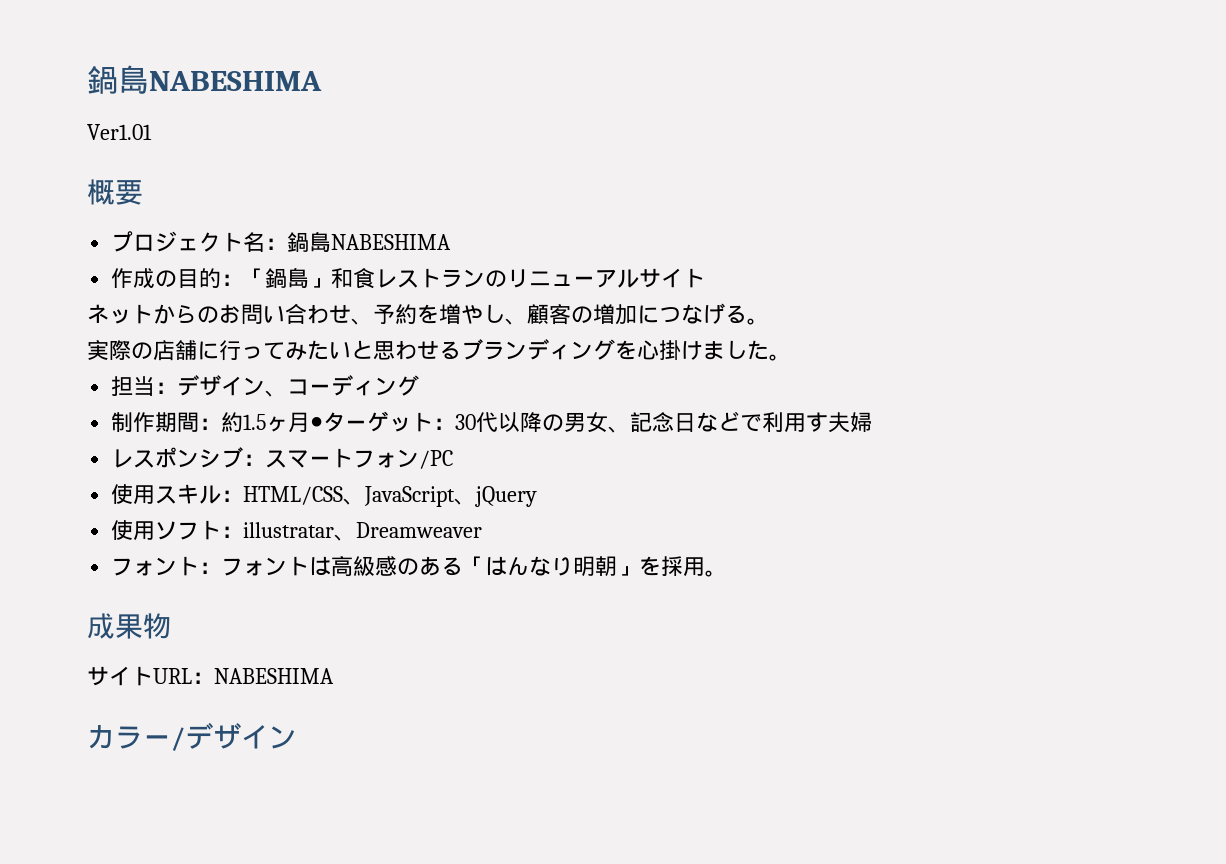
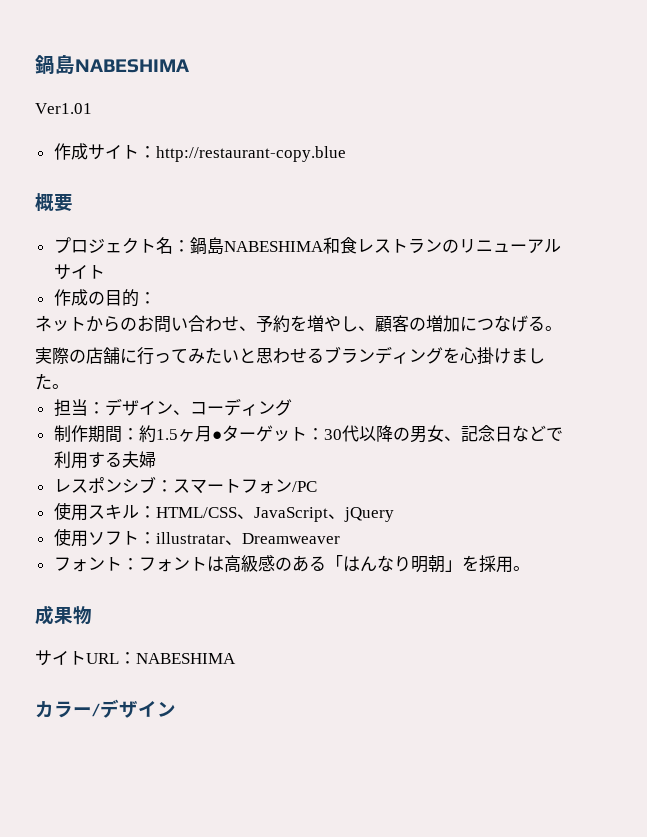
(152, 132) none -> [53,143,346,162] // 作成サイト：http://restaurant-copy.blue
[111,267,332,288] // 作成の目的：「鍋島」 -> (324, 246) none
(706, 278) none -> [53,289,156,307] // 作成の目的：
(829, 422) none -> [104,452,122,467] る

